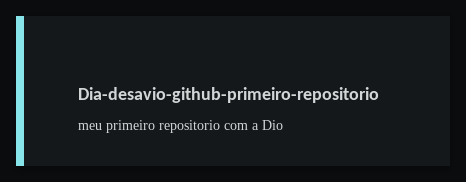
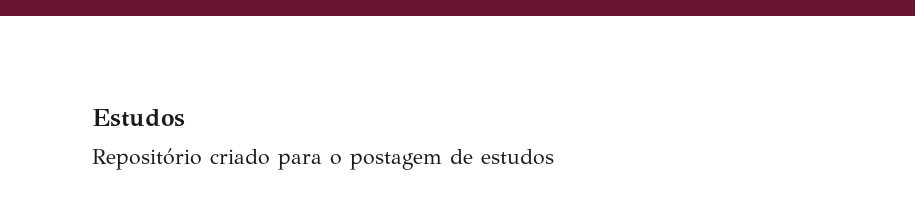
[78,87,379,103] [78,120,283,133] Dia-desavio-github-primeiro-repositorio // meu primeiro repositorio com a Dio -> [92,109,185,127] [92,148,554,170] Estudos // Repositório criado para o postagem de estudos

